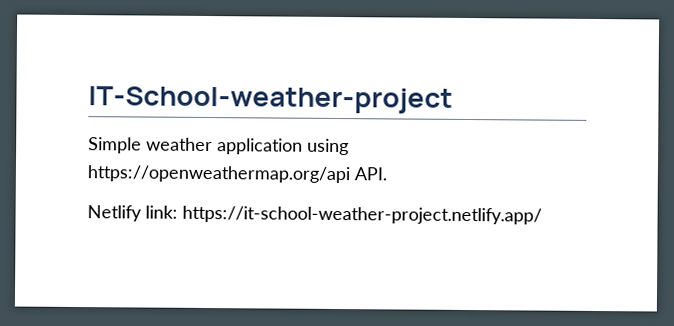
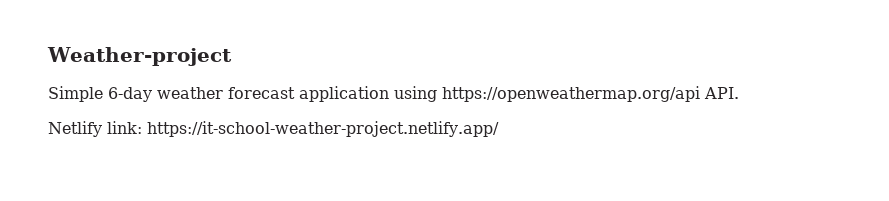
[88,86,453,114] IT-School-weather-project -> [47,47,232,66] Weather-project
[146,137,213,152] weather -> [108,87,295,102] 6-day weather forecast

